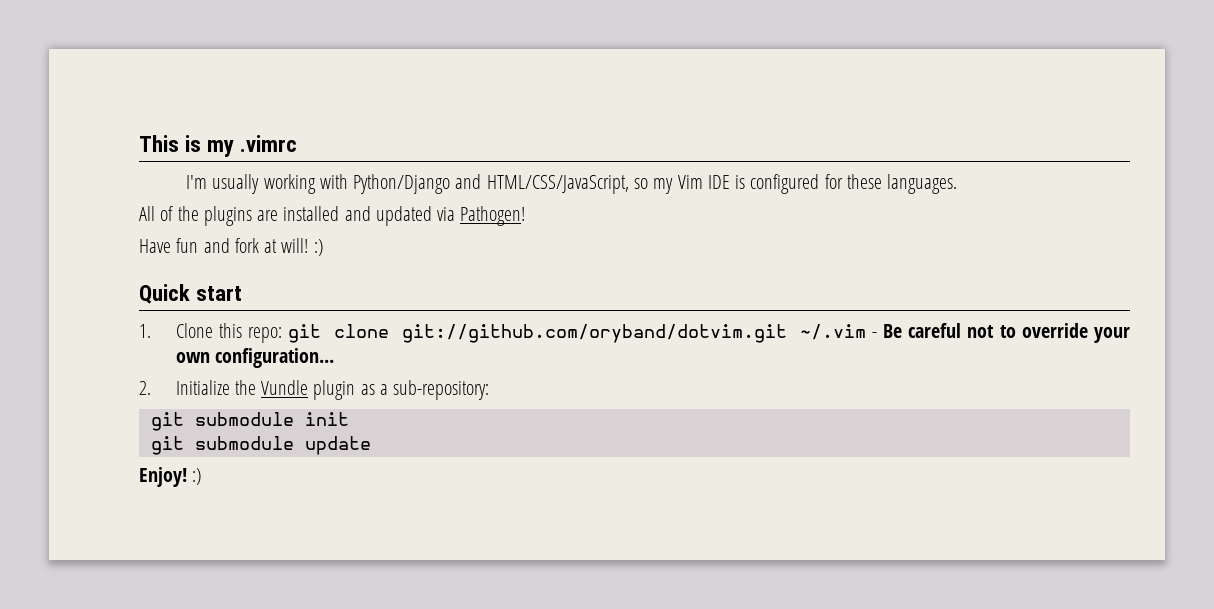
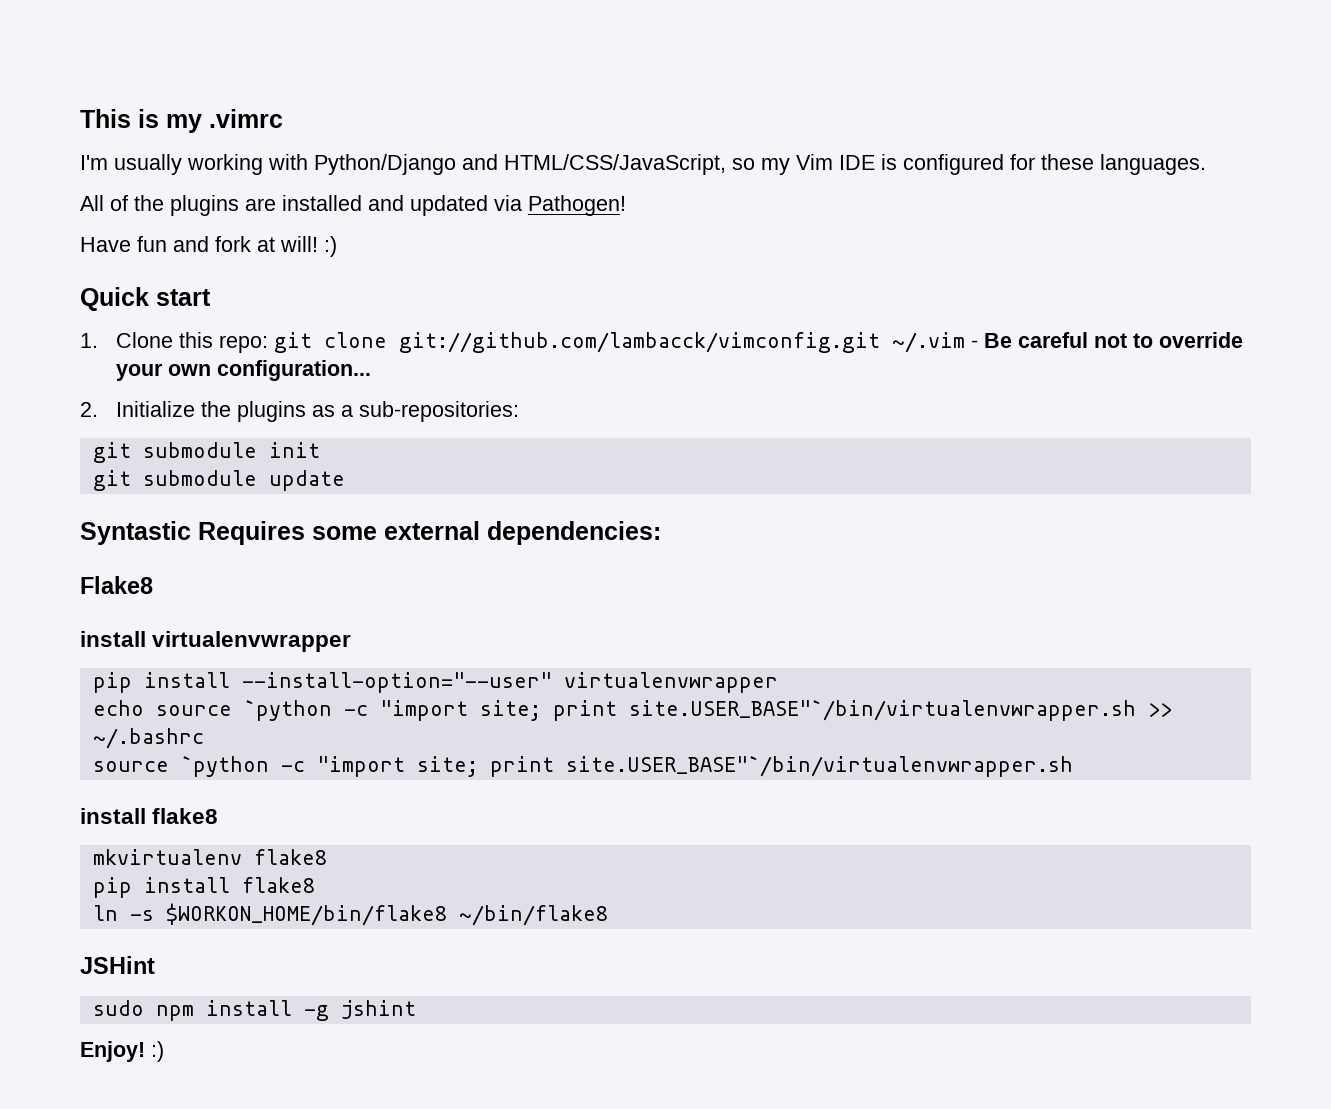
[401,324,787,343] git://github.com/oryband/dotvim.git -> [399,332,881,353] git://github.com/lambacck/vimconfig.git
[261,380,356,400] Vundle plugin -> [237,401,307,422] plugins
[393,380,490,400] sub-repository: -> [359,401,520,422] sub-repositories:
(371, 445) none -> [80,521,661,545] [80,576,153,594] [80,631,352,652] [92,672,778,693] [92,700,1172,721] [92,728,204,749] [92,756,1073,777] [80,808,219,824] [92,849,327,865] [92,877,315,898] [92,903,608,926] [80,956,155,974] [92,1000,416,1021] // Syntastic Requires some external dependencies: // Flake8 // install virtualenvwrapper // pip install --install-option="--user" virtualenvwrapper // echo source `python -c "import site; print site.USER_BASE"`/bin/virtualenvwrapper.sh >> ~/.bashrc // source `python -c "import site; print site.USER_BASE"`/bin/virtualenvwrapper.sh // install flake8 // mkvirtualenv flake8 // pip install flake8 // ln -s $WORKON_HOME/bin/flake8 ~/bin/flake8 // JSHint // sudo npm install -g jshint

